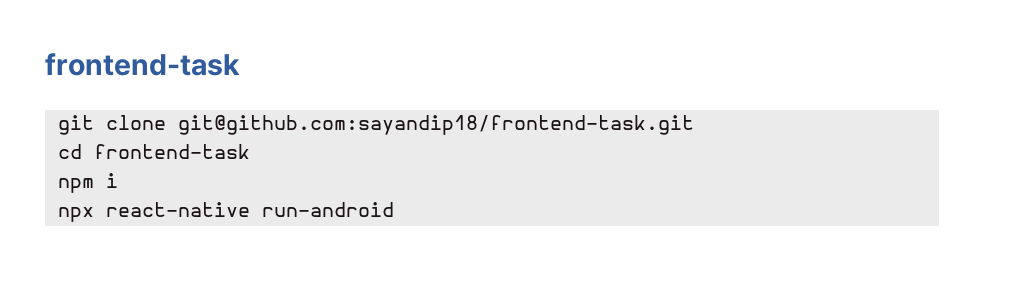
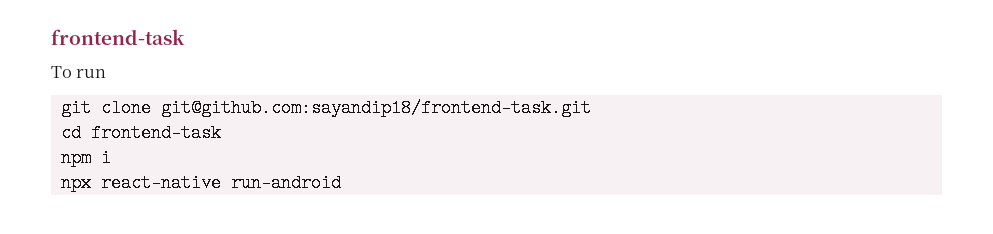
[45,53,240,76] frontend-task -> [51,29,185,45] [51,66,107,78] frontend-task // To run

